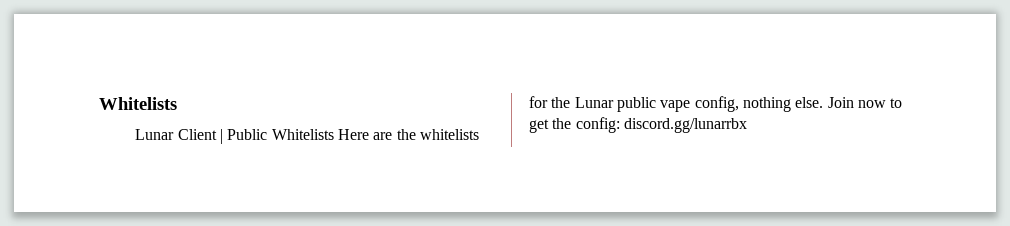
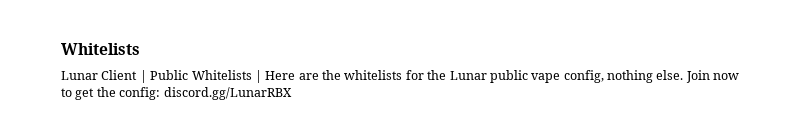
(334, 134) none -> [254,70,262,83] |
[623,118,747,133] discord.gg/lunarrbx -> [163,87,292,100] discord.gg/LunarRBX

